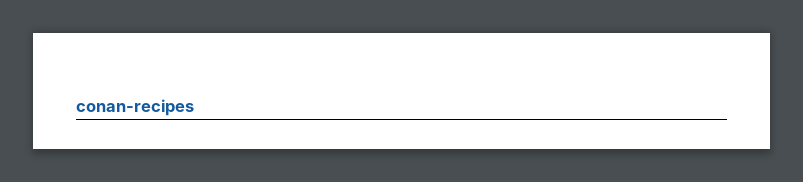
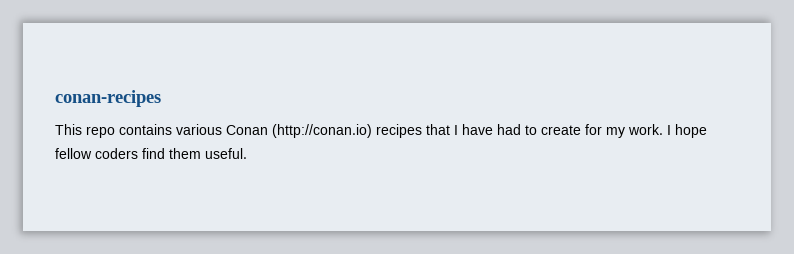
(194, 107) none -> [55,124,707,138] [55,148,247,159] // This repo contains various Conan (http://conan.io) recipes that I have had to create for my work. I hope fellow coders find them useful.

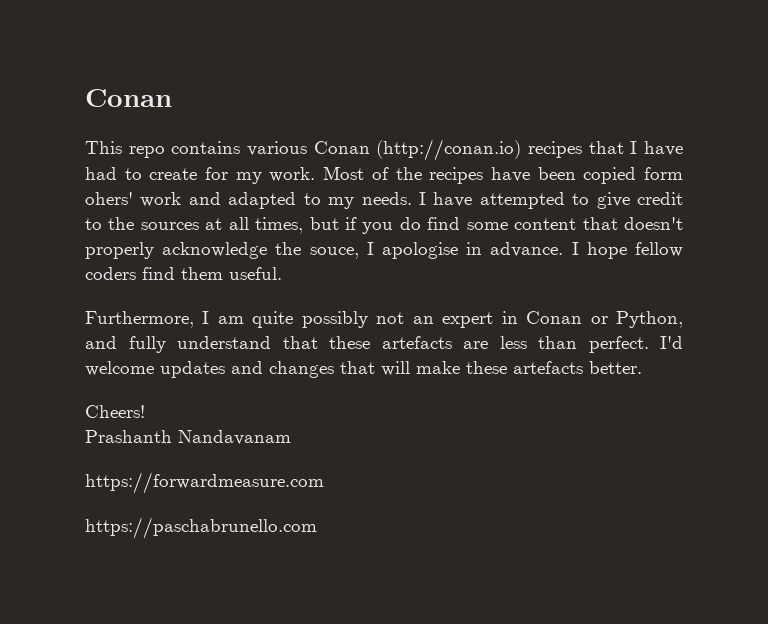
[55,90,161,107] conan-recipes -> [85,89,172,107] Conan
(663, 129) none -> [323,166,683,184] [85,192,683,209] [85,217,684,234] [85,242,564,259] Most of the recipes have been copied form ohers' work and adapted to my needs. I have attempted to give credit to the sources at all times, but if you do find some content that doesn't properly acknowledge the souce, I apologise in advance.
(247, 153) none -> [85,311,683,328] [85,336,683,353] [85,361,642,378] [85,405,145,418] [85,430,291,445] [85,472,324,494] [85,517,317,539] // Furthermore, I am quite possibly not an expert in Conan or Python, and fully understand that these artefacts are less than perfect. I'd welcome updates and changes that will make these artefacts better. // Cheers! // Prashanth Nandavanam // https://forwardmeasure.com // https://paschabrunello.com

